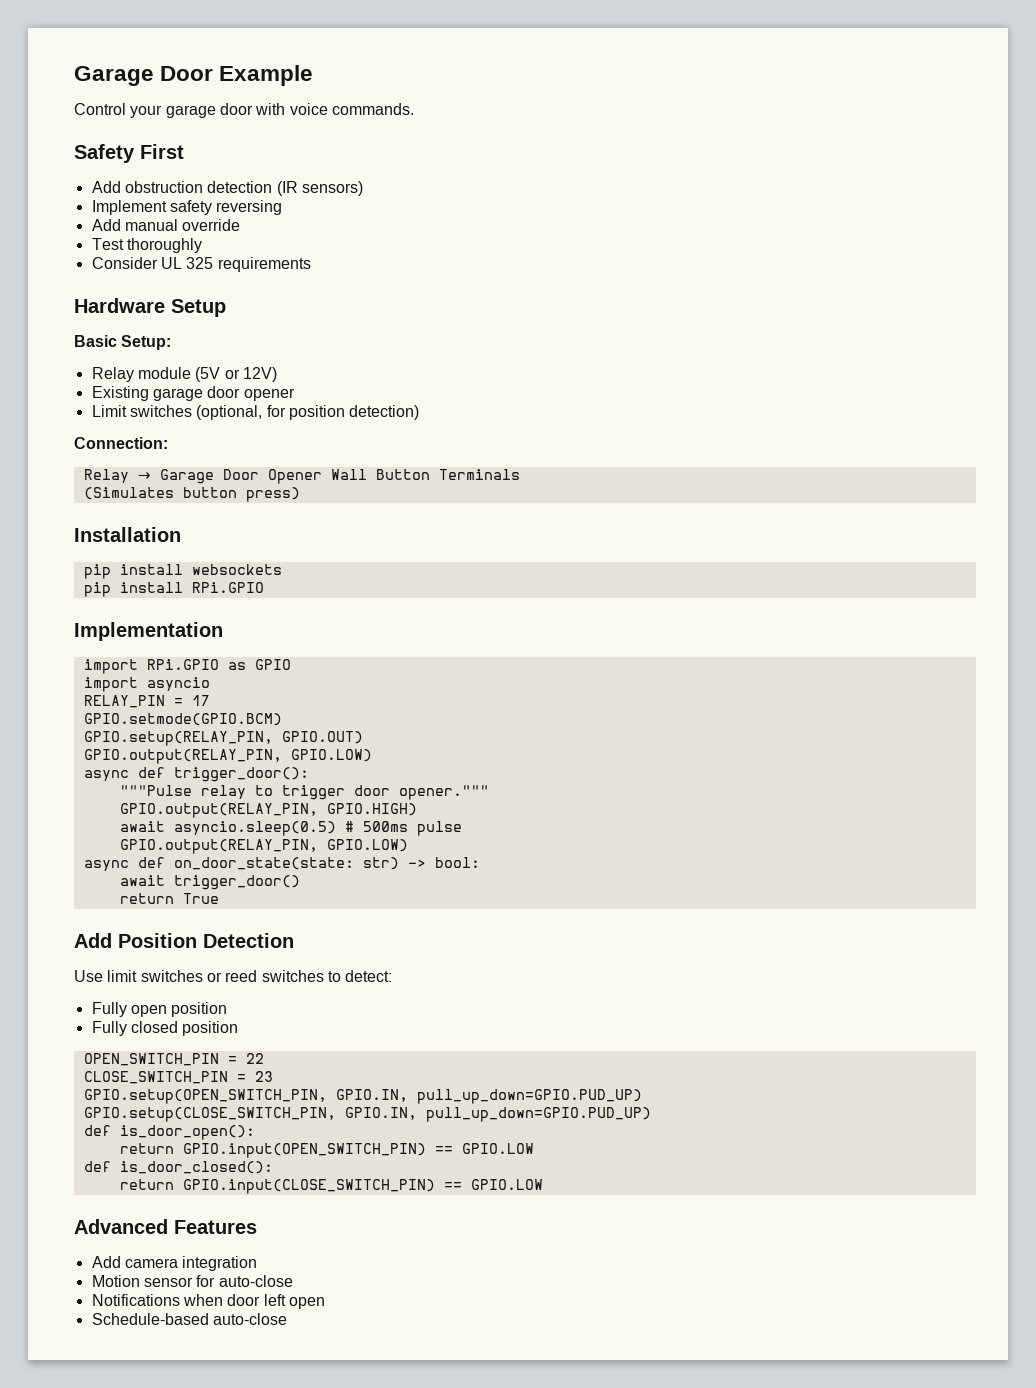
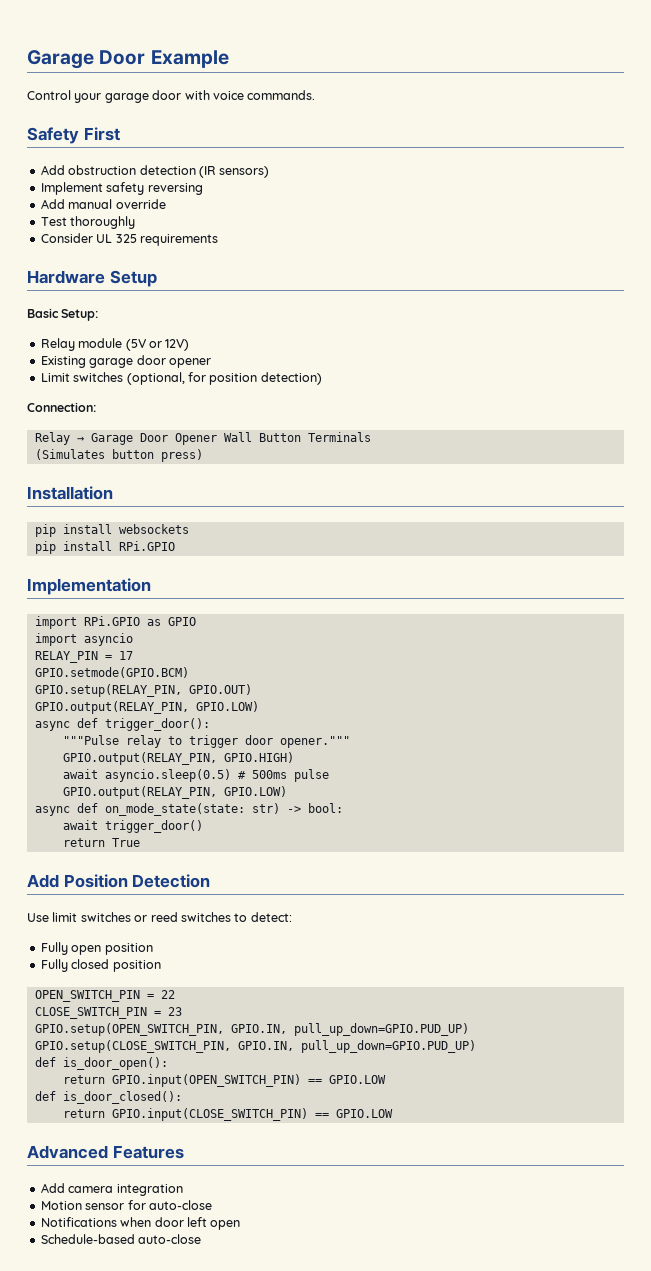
[173,857,354,870] on_door_state(state: -> [104,803,245,816] on_mode_state(state:

